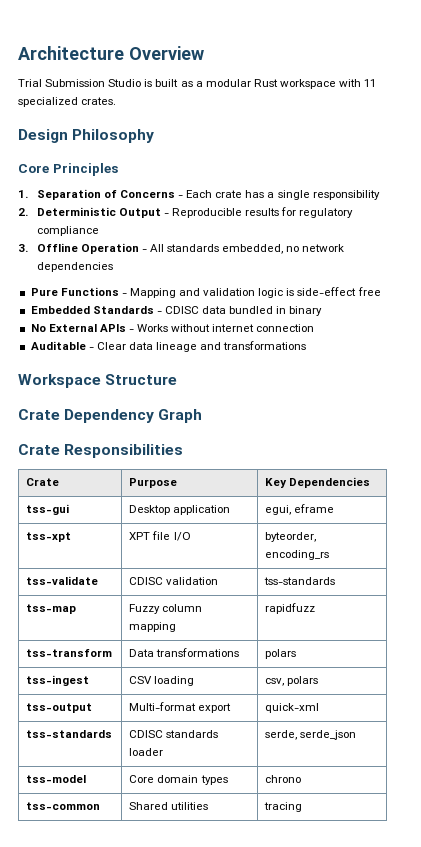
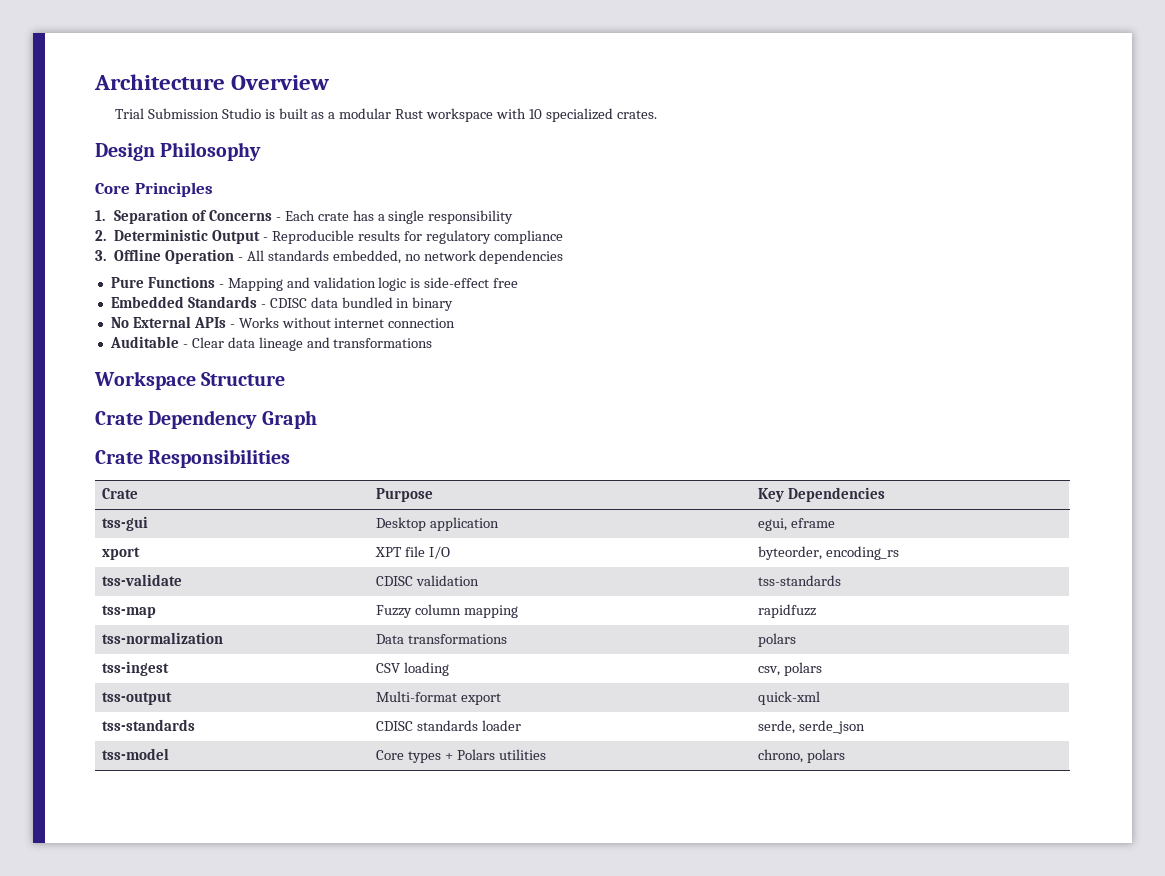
[364,79,377,87] 11 -> [528,109,542,119] 10
[26,532,72,542] tss-xpt -> [102,547,141,560] xport
[26,649,113,657] tss-transform -> [102,632,224,644] tss-normalization
[157,775,199,783] domain -> (405, 755) none
[265,775,302,783] [26,802,101,810] [129,802,169,810] | chrono // tss-common | Shared -> [444,749,495,760] + Polars
[264,802,303,812] tracing -> [758,749,846,763] chrono, polars

